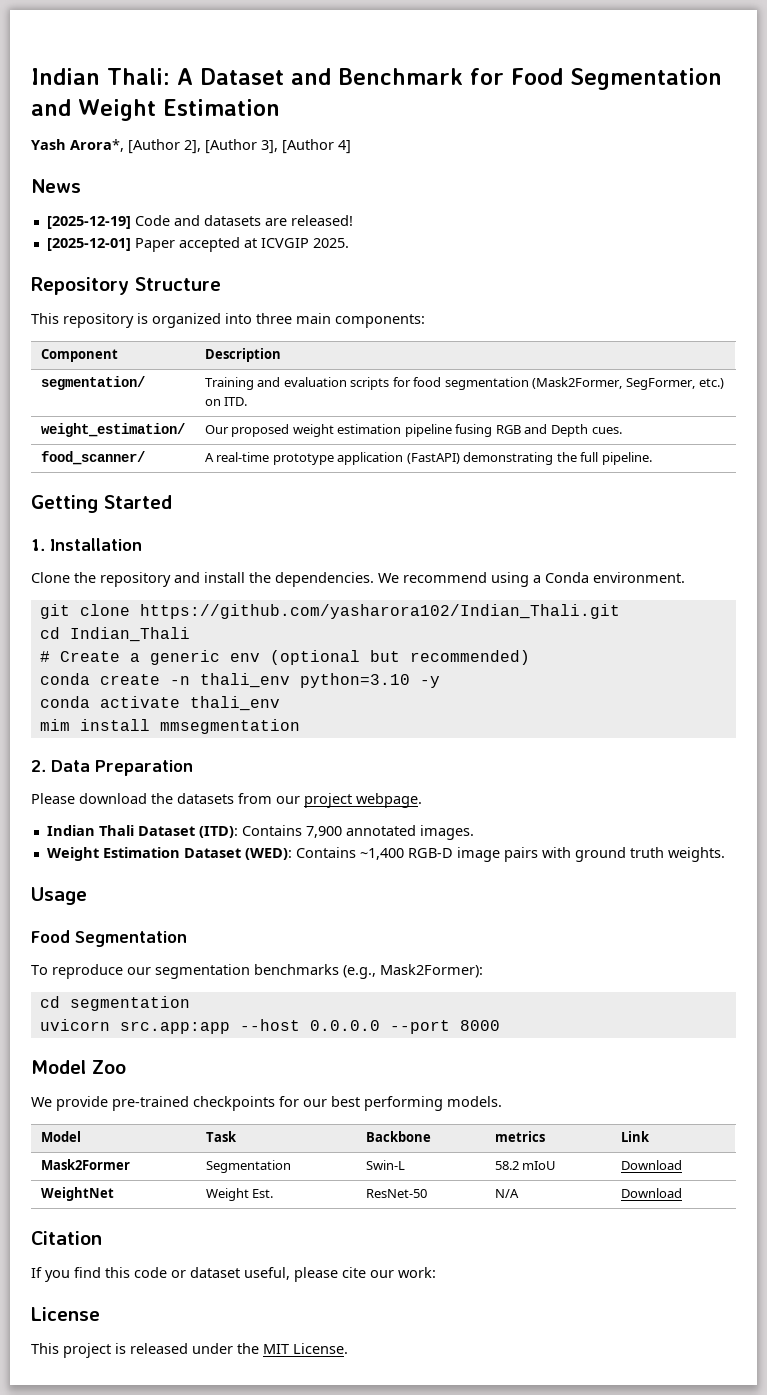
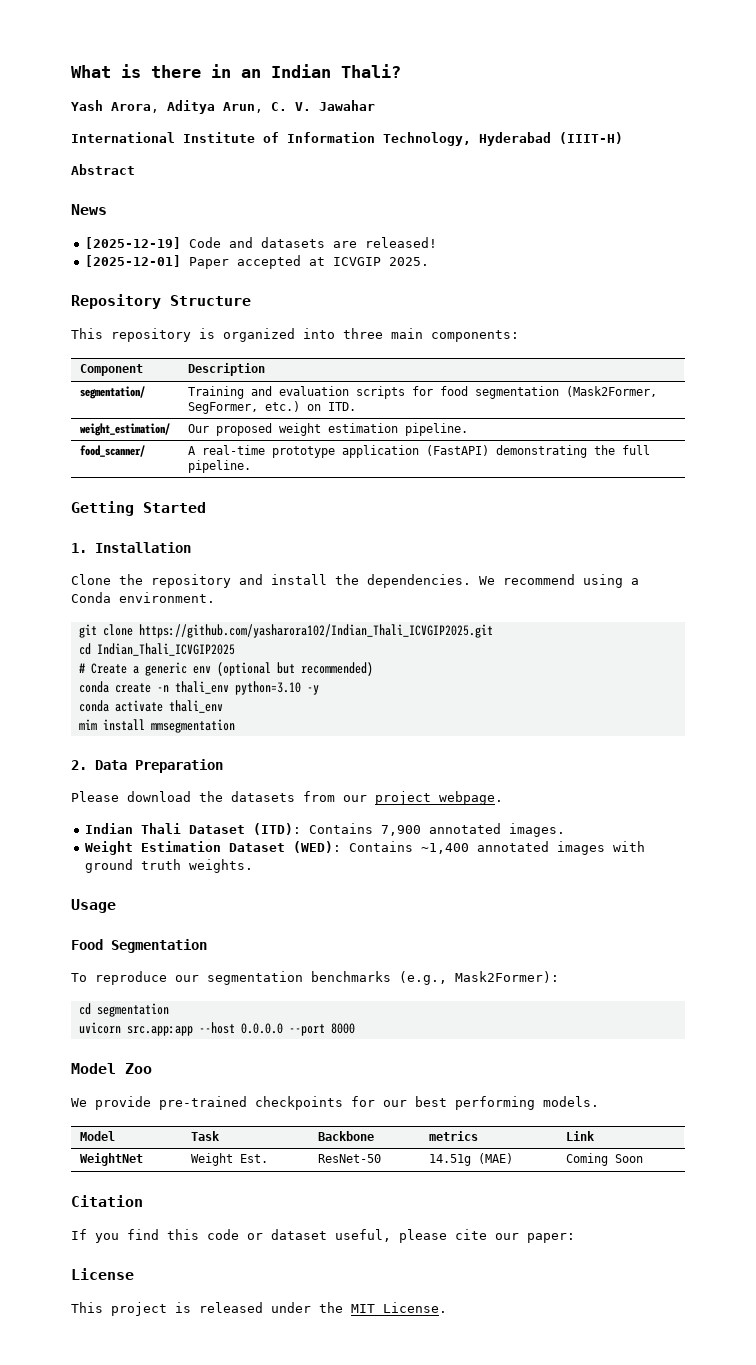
[31,68,722,90] [31,99,280,121] [31,139,351,154] Indian Thali: A Dataset and Benchmark for Food Segmentation and Weight Estimation // Yash Arora*, [Author 2], [Author 3], [Author 4] -> [71,64,401,78] [71,100,375,114] [71,132,623,146] [71,164,135,175] What is there in an Indian Thali? // Yash Arora, Aditya Arun, C. V. Jawahar // International Institute of Information Technology, Hyderabad (IIIT-H) // Abstract
[404,424,622,437] pipeline fusing RGB and Depth cues. -> [404,423,468,436] pipeline.
[139,604,620,619] [39,627,190,642] https://github.com/yasharora102/Indian_Thali.git // cd Indian_Thali -> [138,624,493,638] [78,643,235,656] https://github.com/yasharora102/Indian_Thali_ICVGIP2025.git // cd Indian_Thali_ICVGIP2025
[407,847,538,862] RGB-D image pairs -> [477,841,606,855] annotated images
[40,1159,130,1170] [205,1160,291,1173] [365,1160,405,1170] [494,1161,557,1170] [620,1160,682,1170] // Mask2Former | Segmentation | Swin-L | 58.2 mIoU | Download -> (595, 1136) none
[494,1189,519,1198] [620,1188,682,1198] N/A | Download -> [428,1153,513,1166] [565,1153,643,1166] 14.51g (MAE) | Coming Soon
[398,1267,436,1278] work: -> [527,1233,575,1243] paper:

